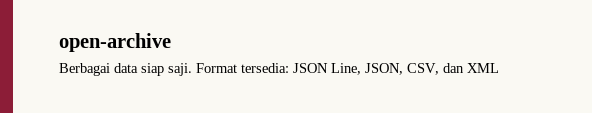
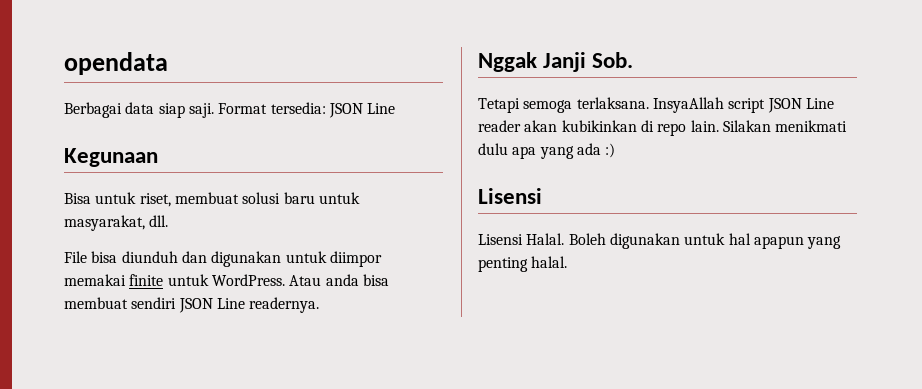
[59,33,171,52] open-archive -> [64,52,168,75] opendata
[331,63,499,75] Line, JSON, CSV, dan XML -> [367,103,396,114] [64,148,158,167] [64,192,360,207] [64,215,169,231] [64,251,382,267] [64,274,389,286] [64,297,320,313] [478,52,634,72] [478,97,834,113] [478,120,848,136] [478,143,616,159] [478,188,542,204] [478,233,842,249] [478,256,568,272] Line // Kegunaan // Bisa untuk riset, membuat solusi baru untuk masyarakat, dll. // File bisa diunduh dan digunakan untuk diimpor memakai finite untuk WordPress. Atau anda bisa membuat sendiri JSON Line readernya. // Nggak Janji Sob. // Tetapi semoga terlaksana. InsyaAllah script JSON Line reader akan kubikinkan di repo lain. Silakan menikmati dulu apa yang ada :) // Lisensi // Lisensi Halal. Boleh digunakan untuk hal apapun yang penting halal.

